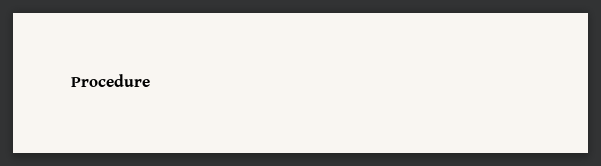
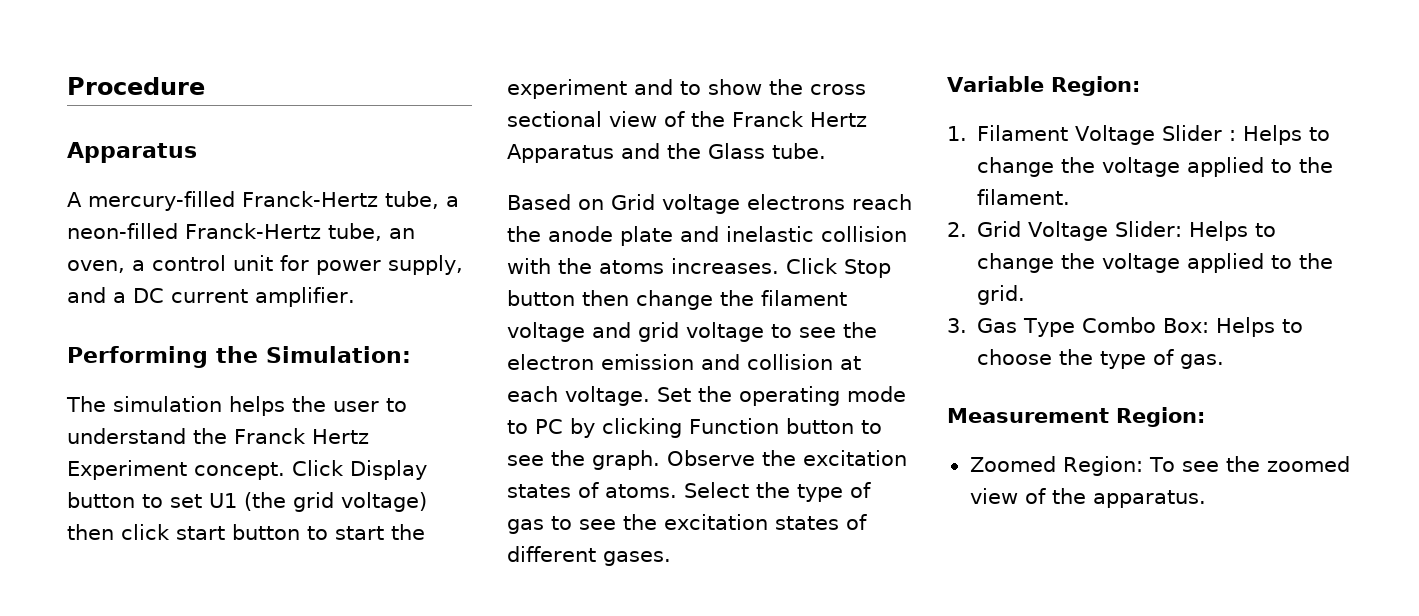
(150, 80) none -> [67,142,197,163] [67,191,459,211] [67,223,415,241] [67,255,463,275] [67,287,355,307] [67,346,411,368] [66,396,407,416] [67,428,369,444] [67,460,427,480] [67,492,427,512] [67,524,425,540] [507,79,866,99] [507,111,867,127] [507,143,826,163] [507,194,912,214] [507,226,907,246] [507,258,891,278] [507,290,847,310] [507,322,877,342] [507,354,861,370] [507,386,906,406] [507,418,882,438] [507,450,907,470] [507,482,871,502] [507,514,867,534] [507,546,671,566] [947,76,1140,96] [947,125,1331,145] [977,157,1334,177] [977,189,1071,205] [947,221,1277,241] [977,253,1334,273] [977,285,1026,305] [947,317,1304,337] [977,349,1225,369] [947,407,1205,427] [969,456,1351,476] [969,488,1206,508] // Apparatus // A mercury-filled Franck-Hertz tube, a neon-filled Franck-Hertz tube, an oven, a control unit for power supply, and a DC current amplifier. // Performing the Simulation: // The simulation helps the user to understand the Franck Hertz Experiment concept. Click Display button to set U1 (the grid voltage) then click start button to start the experiment and to show the cross sectional view of the Franck Hertz Apparatus and the Glass tube. // Based on Grid voltage electrons reach the anode plate and inelastic collision with the atoms increases. Click Stop button then change the filament voltage and grid voltage to see the electron emission and collision at each voltage. Set the operating mode to PC by clicking Function button to see the graph. Observe the excitation states of atoms. Select the type of gas to see the excitation states of different gases. // Variable Region: // 1. Filament Voltage Slider : Helps to change the voltage applied to the filament. // 2. Grid Voltage Slider: Helps to change the voltage applied to the grid. // 3. Gas Type Combo Box: Helps to choose the type of gas. // Measurement Region: // Zoomed Region: To see the zoomed view of the apparatus.

